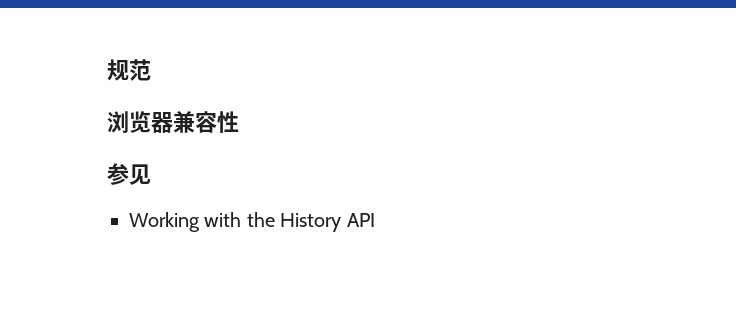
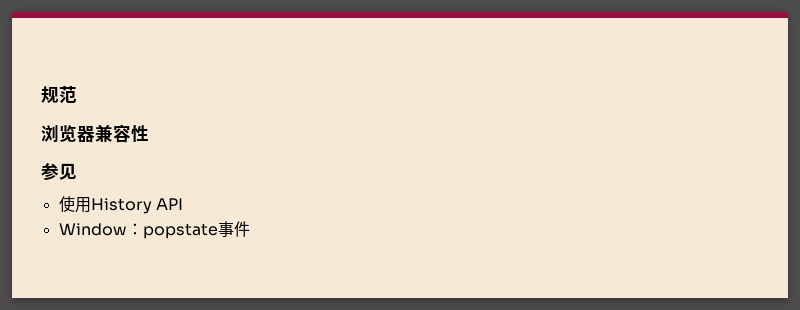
[129,212,275,232] Working with the -> [58,196,91,213] 使用
(375, 220) none -> [58,221,250,239] // Window：popstate事件

